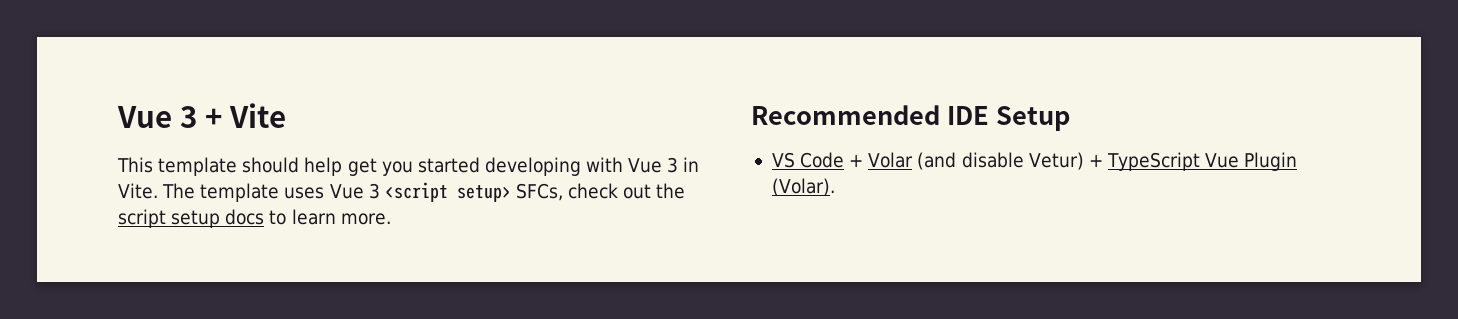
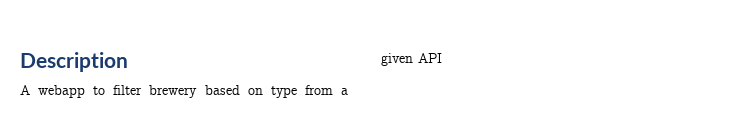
[117,103,286,128] [117,157,700,176] [118,182,686,202] [118,209,391,228] [751,105,1070,131] [771,152,1298,171] [771,178,835,196] Vue 3 + Vite // This template should help get you started developing with Vue 3 in Vite. The template uses Vue 3 <script setup> SFCs, check out the script setup docs to learn more. // Recommended IDE Setup // VS Code + Volar (and disable Vetur) + TypeScript Vue Plugin (Volar). -> [20,52,128,72] [20,85,348,98] [381,53,442,66] Description // A webapp to filter brewery based on type from a given API

